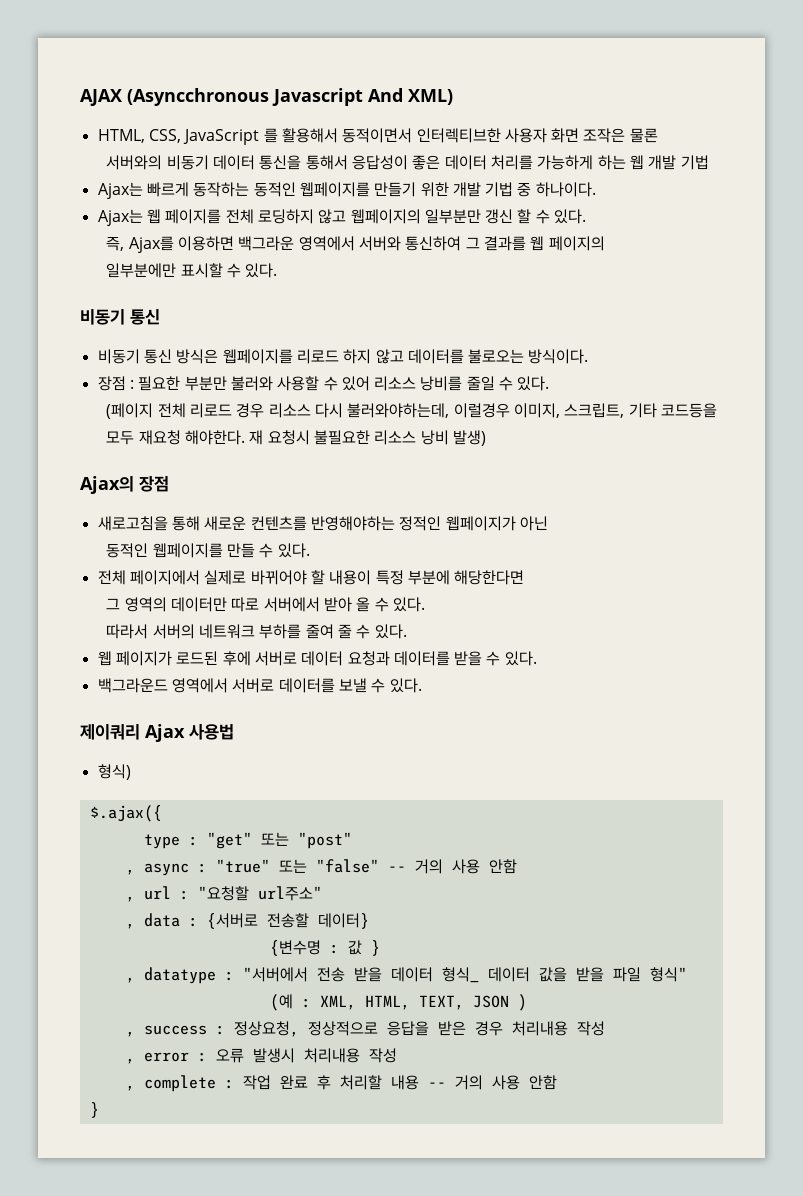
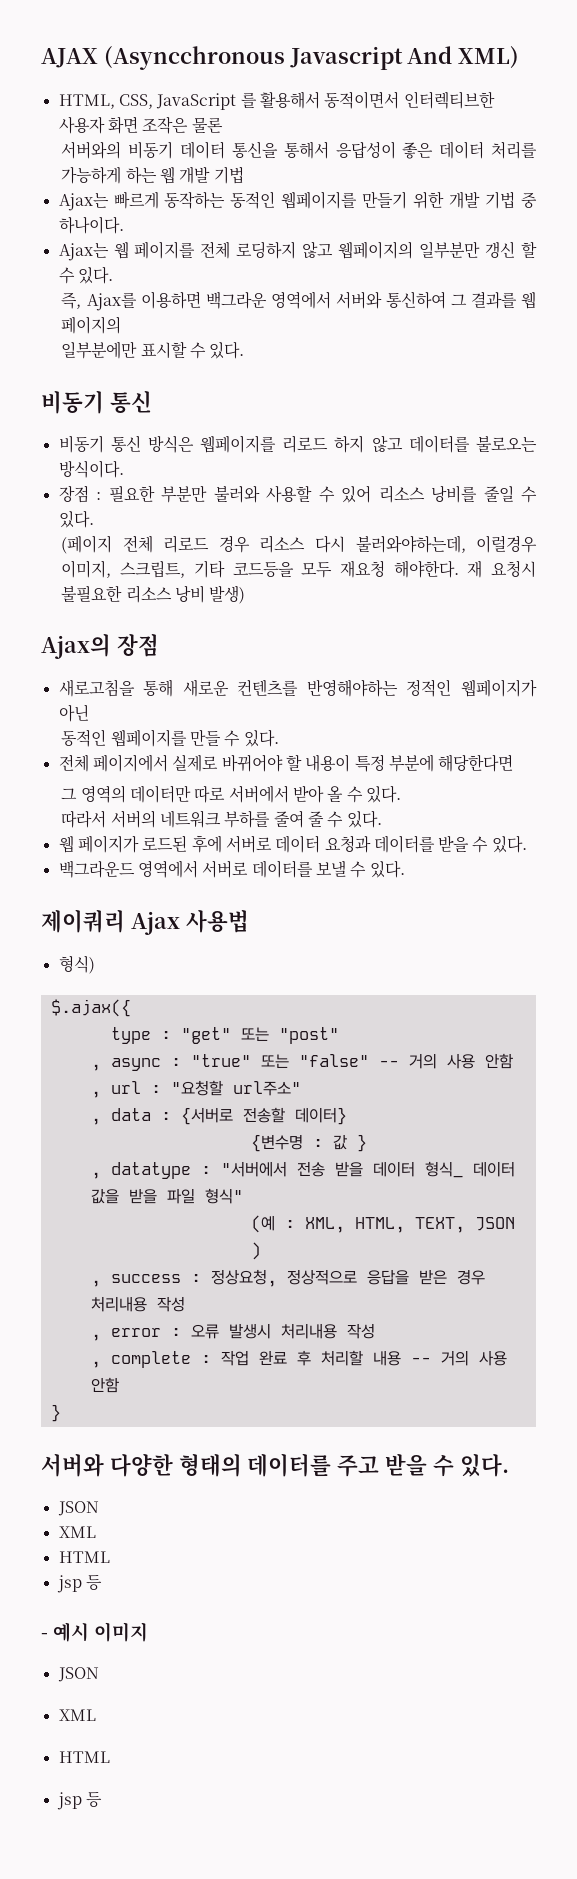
(99, 1110) none -> [41,1453,509,1477] [57,1501,99,1516] [58,1526,96,1538] [58,1551,110,1563] [56,1575,102,1593] [41,1622,148,1642] [57,1667,99,1682] [58,1709,96,1721] [58,1751,110,1763] [56,1792,102,1810] // 서버와 다양한 형태의 데이터를 주고 받을 수 있다. // JSON // XML // HTML // jsp 등 // - 예시 이미지 // JSON // XML // HTML // jsp 등

